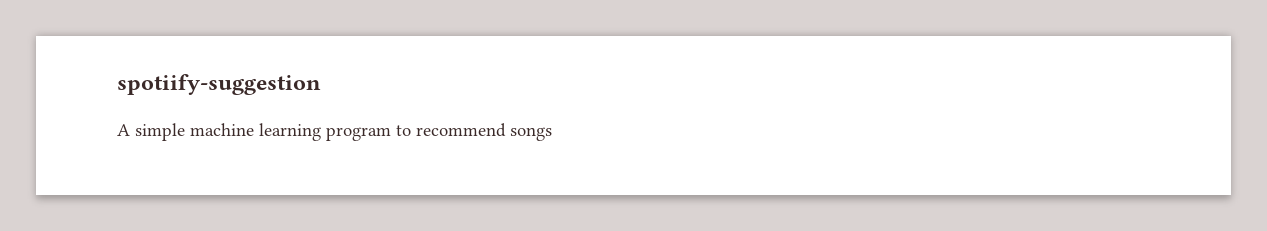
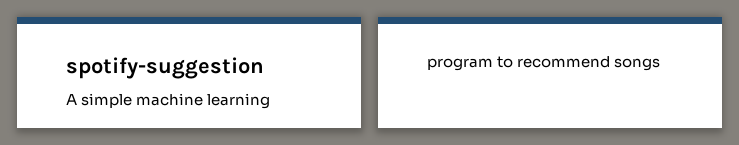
[117,74,321,95] spotiify-suggestion -> [66,57,264,79] spotify-suggestion

